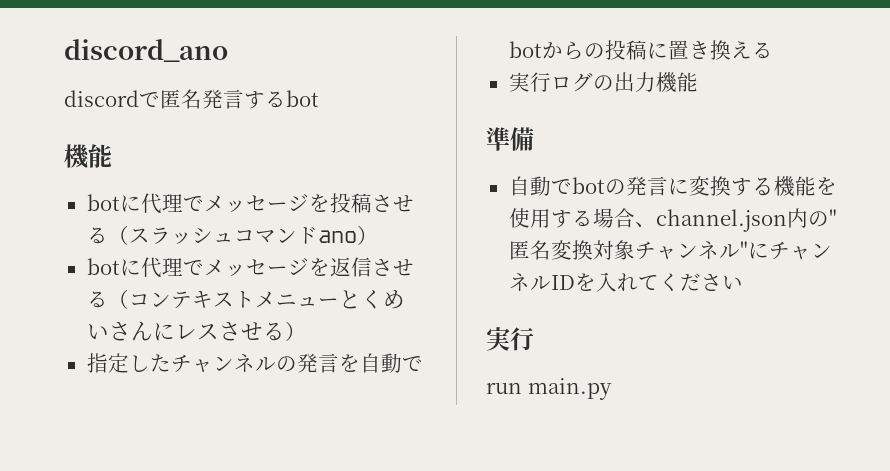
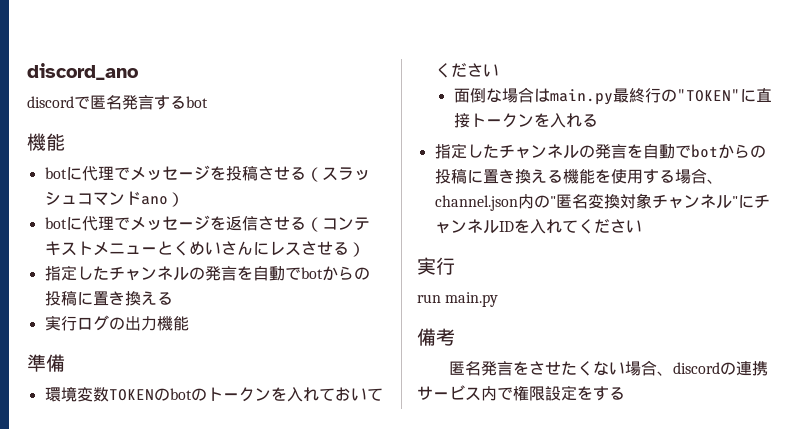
[508,176,752,196] 自動でbotの発言に変換す -> [44,386,383,402] [434,63,499,78] [453,87,772,105] [453,113,598,128] [434,143,766,159] [434,169,547,184] 環境変数TOKENのbotのトークンを入れておいてください // 面倒な場合はmain.py最終行の"TOKEN"に直接トークンを入れる // 指定したチャンネルの発言を自動でbotからの投稿に置き換え
(612, 389) none -> [417,328,455,346] [448,360,768,376] [417,385,625,401] // 備考 // 匿名発言をさせたくない場合、discordの連携サービス内で権限設定をする

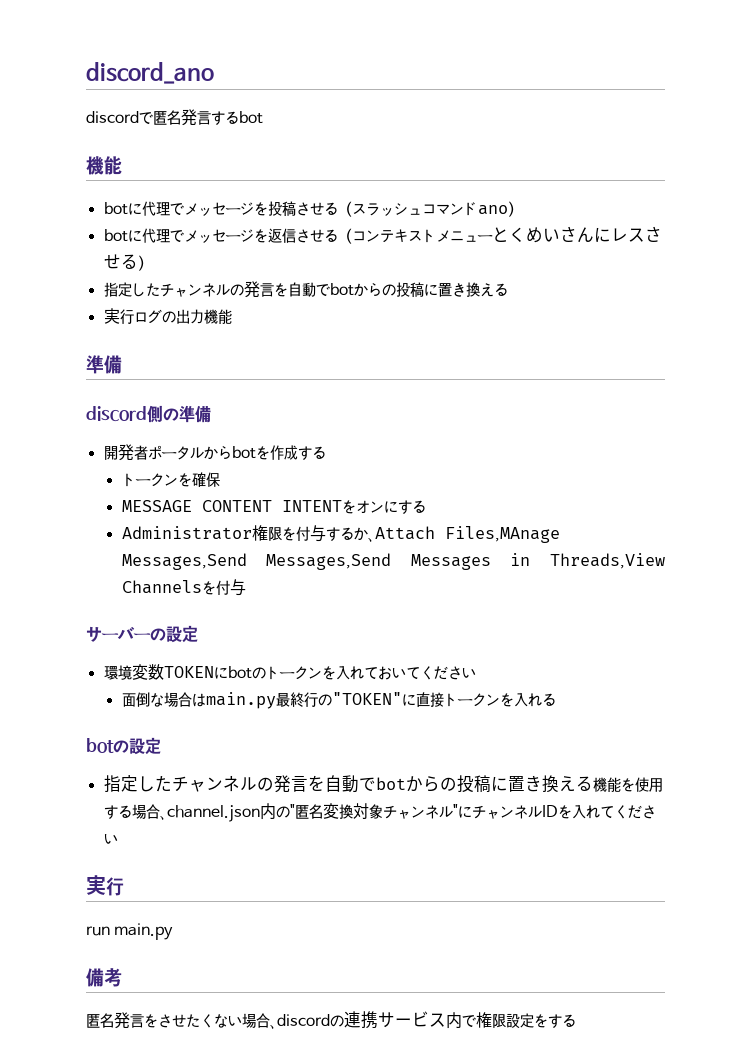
(65, 363) none -> [86,405,211,423] [103,444,326,461] [121,472,220,487] [121,500,426,514] [121,525,560,543] [121,553,665,570] [121,579,246,596] [86,625,198,643] // discord側の準備 // 開発者ポータルからbotを作成する // トークンを確保 // MESSAGE CONTENT INTENTをオンにする // Administrator権限を付与するか、Attach Files,MAnage Messages,Send Messages,Send Messages in Threads,View Channelsを付与 // サーバーの設定
[153,388,170,401] の -> [213,667,228,679] に
(598, 120) none -> [86,737,161,755] // botの設定

